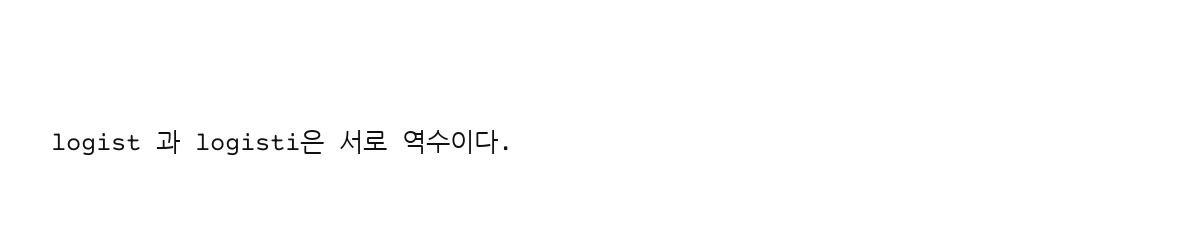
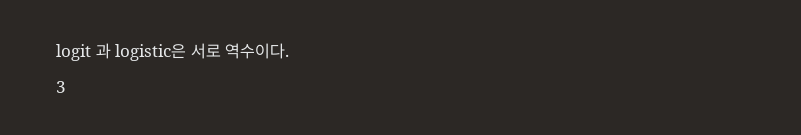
[51,130,324,156] logist 과 logisti은 -> [56,43,187,61] logit 과 logistic은
(513, 142) none -> [56,81,66,93] // 3

